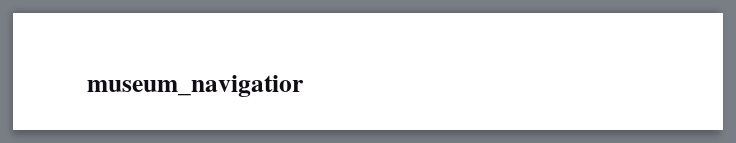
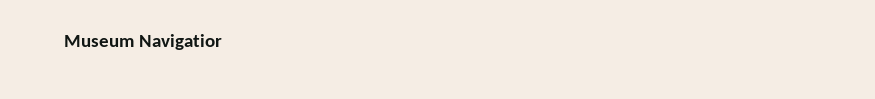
[87,75,304,97] museum_navigatior -> [64,34,222,50] Museum Navigatior

